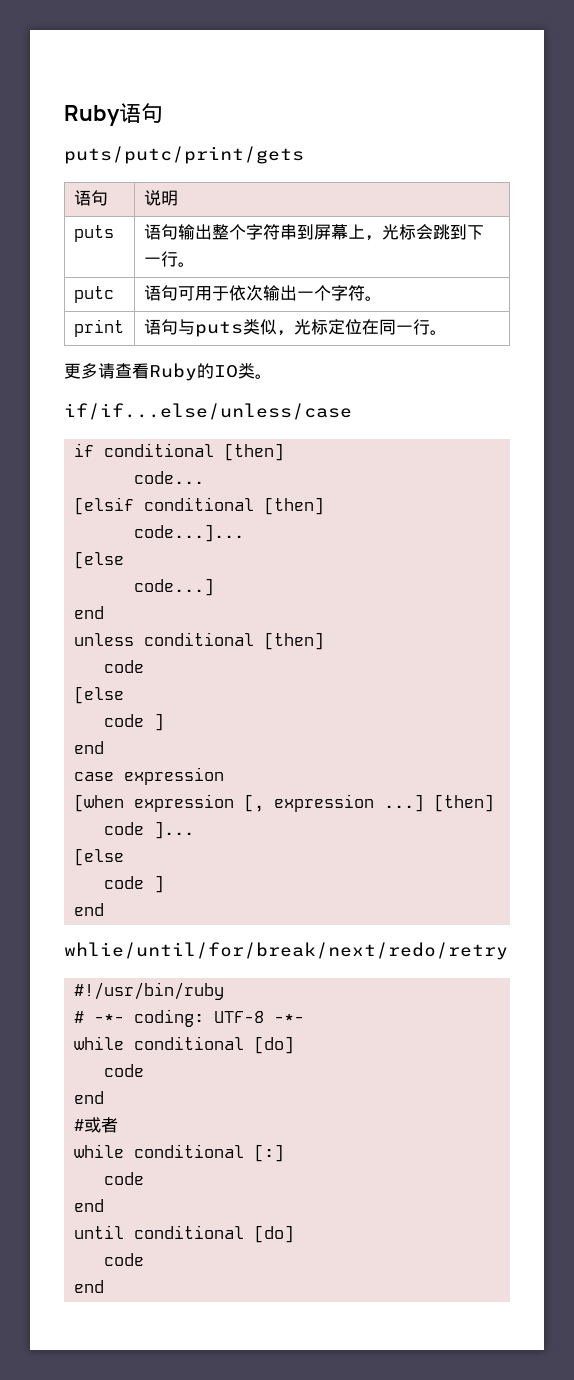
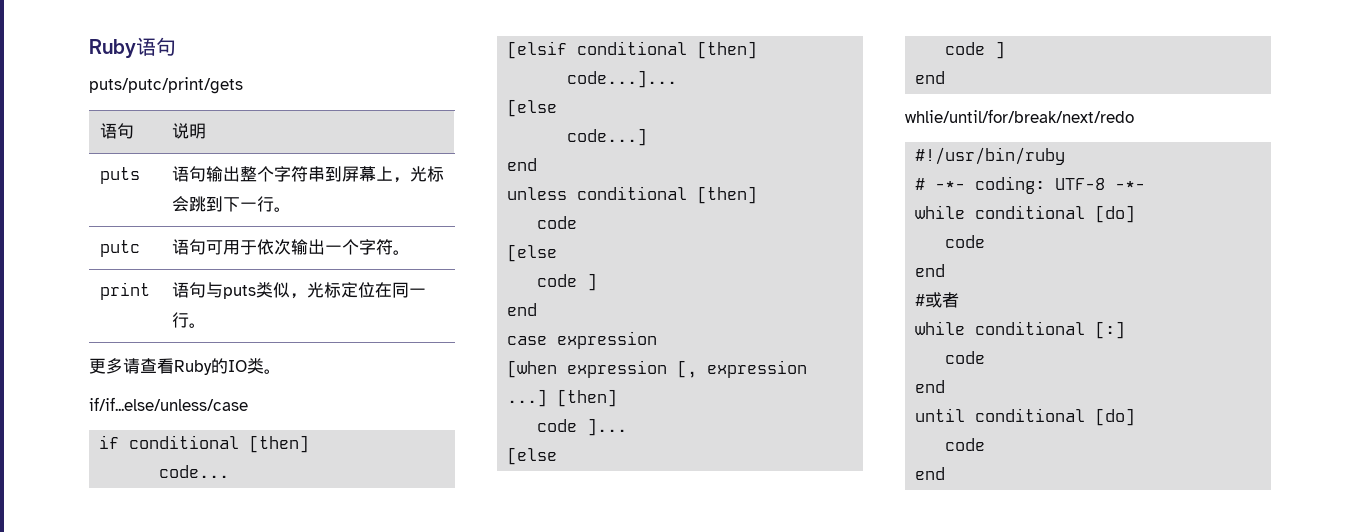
[64,942,508,960] whlie/until/for/break/next/redo/retry -> [905,109,1134,123] whlie/until/for/break/next/redo

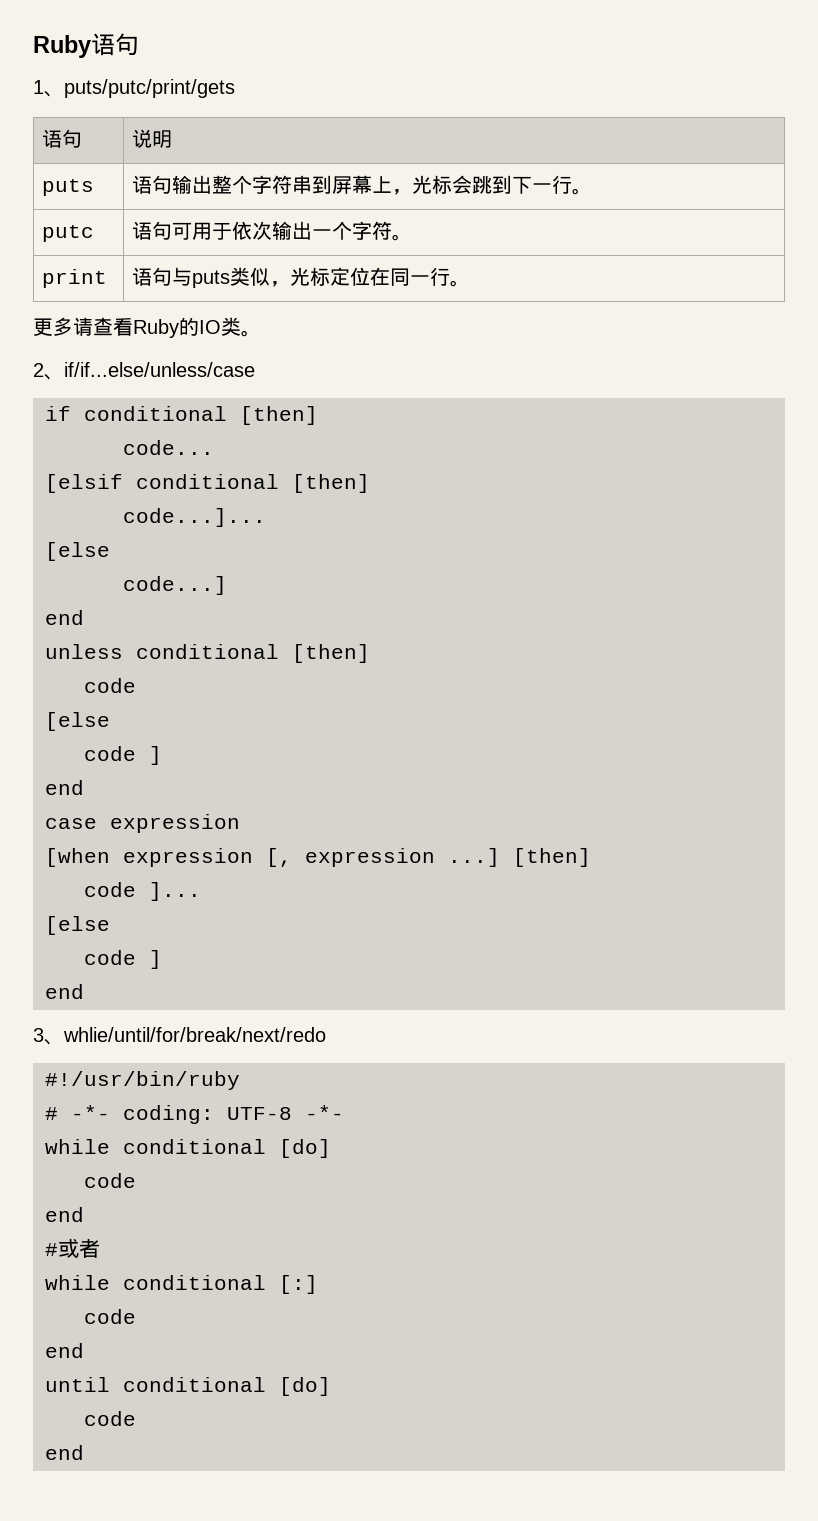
(176, 46) none -> [33,80,64,97] 1、
(281, 371) none -> [33,363,64,380] 2、
(946, 77) none -> [33,1028,64,1045] 3、

